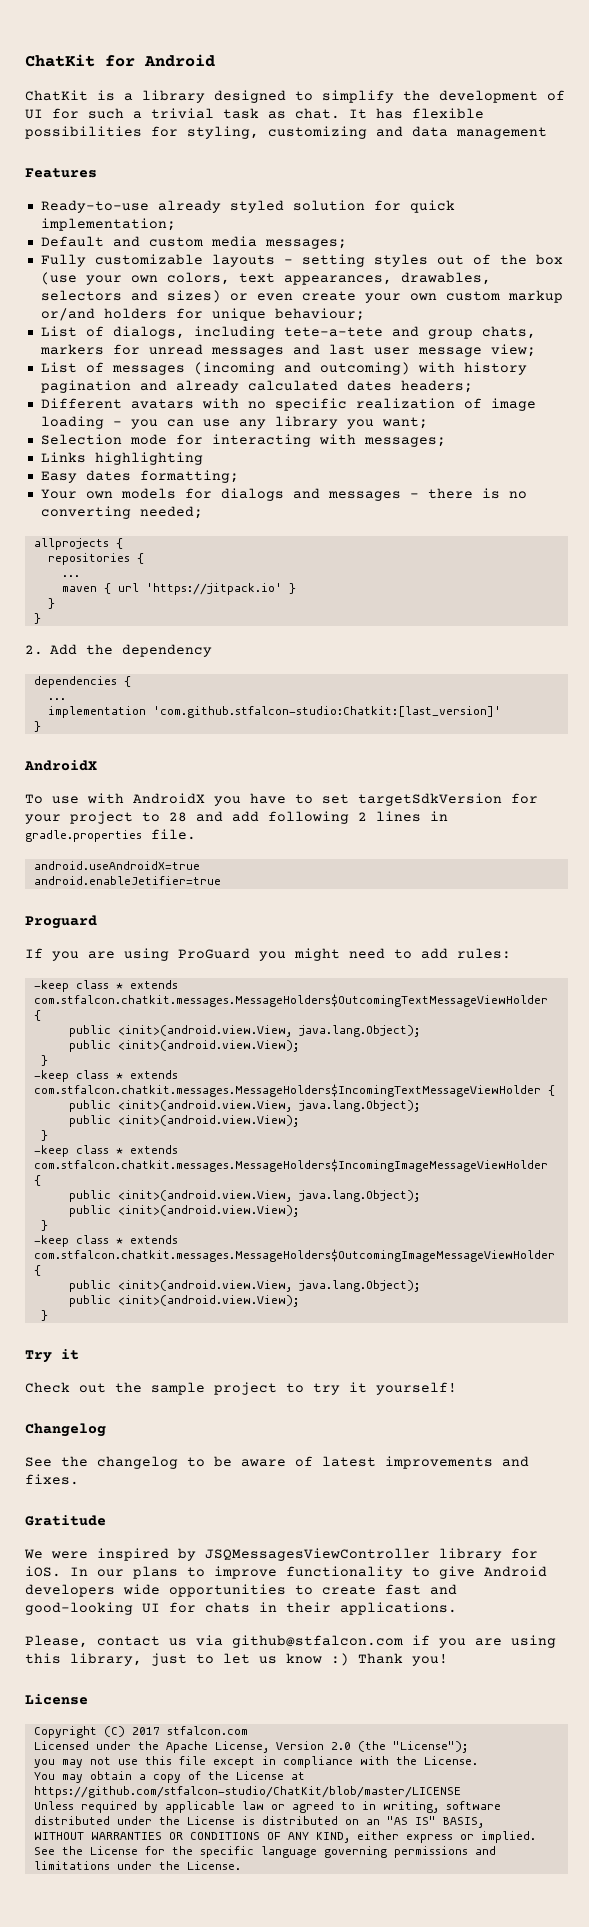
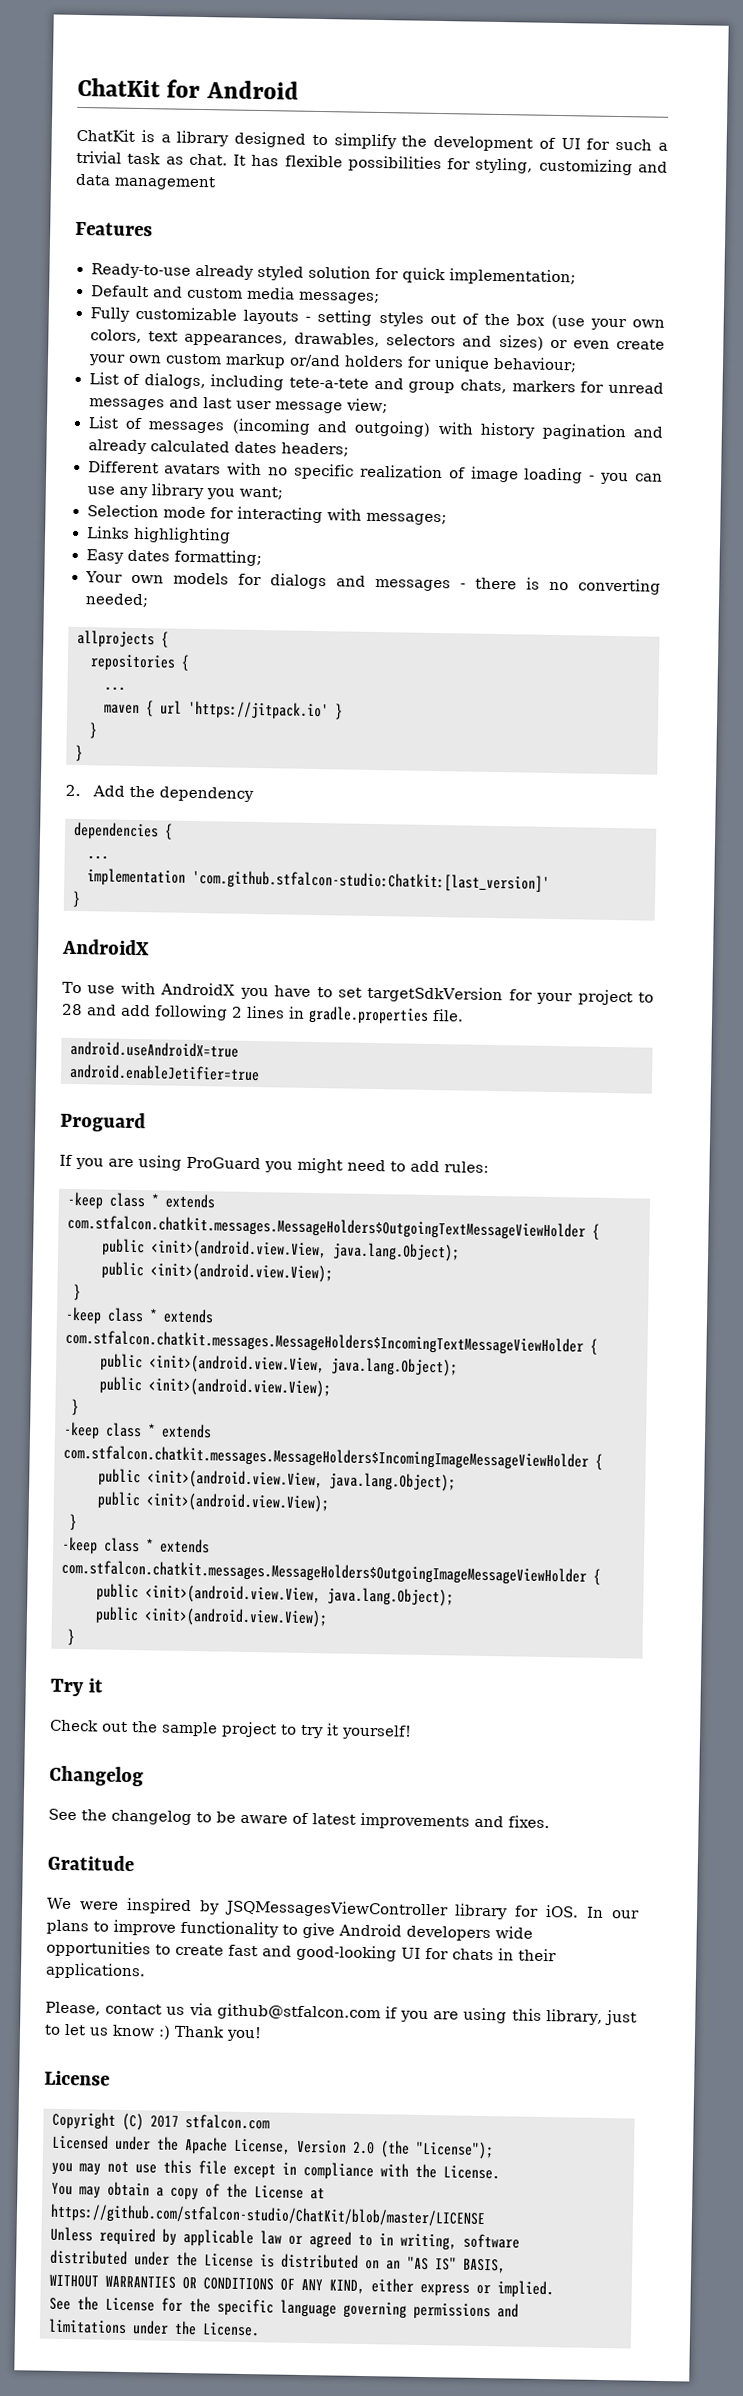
[319,362,410,375] outcoming) -> [354,420,432,437] outgoing)
[33,994,548,1007] com.stfalcon.chatkit.messages.MessageHolders$OutcomingTextMessageViewHolder -> [67,1214,586,1241] com.stfalcon.chatkit.messages.MessageHolders$OutgoingTextMessageViewHolder
[33,1249,555,1262] com.stfalcon.chatkit.messages.MessageHolders$OutcomingImageMessageViewHolder -> [61,1559,587,1586] com.stfalcon.chatkit.messages.MessageHolders$OutgoingImageMessageViewHolder

